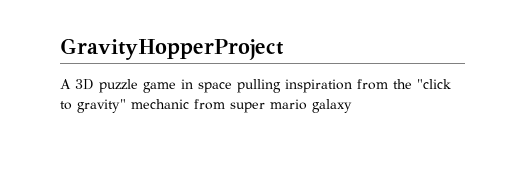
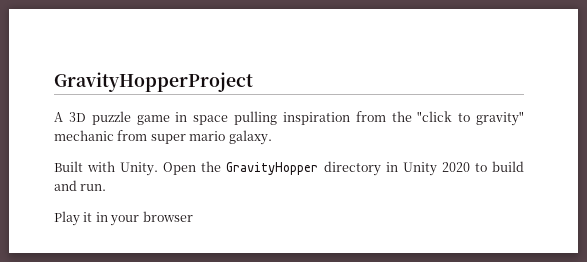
[312,99,352,113] galaxy -> [228,130,272,145] [54,161,524,176] [54,180,107,191] [54,211,193,226] galaxy. // Built with Unity. Open the GravityHopper directory in Unity 2020 to build and run. // Play it in your browser

